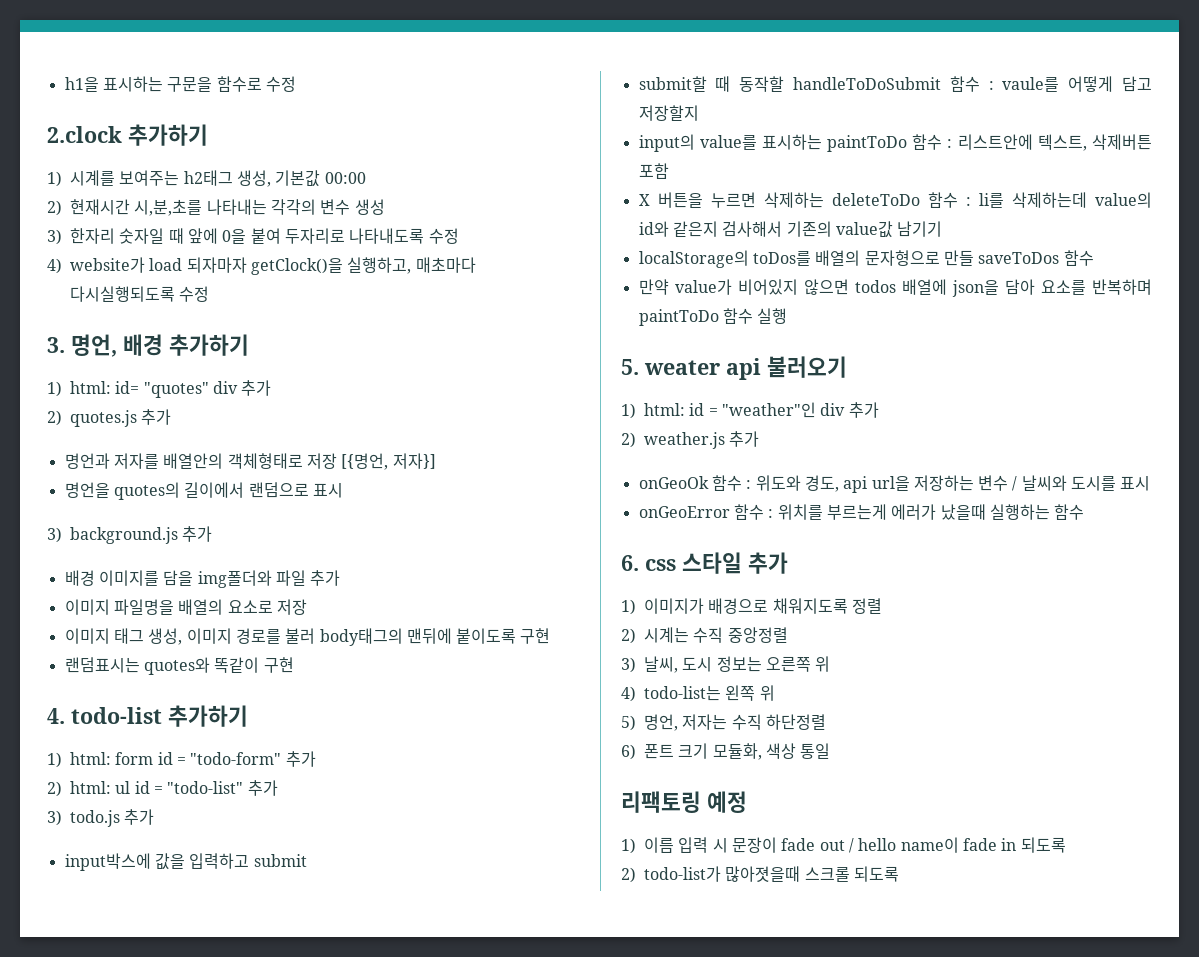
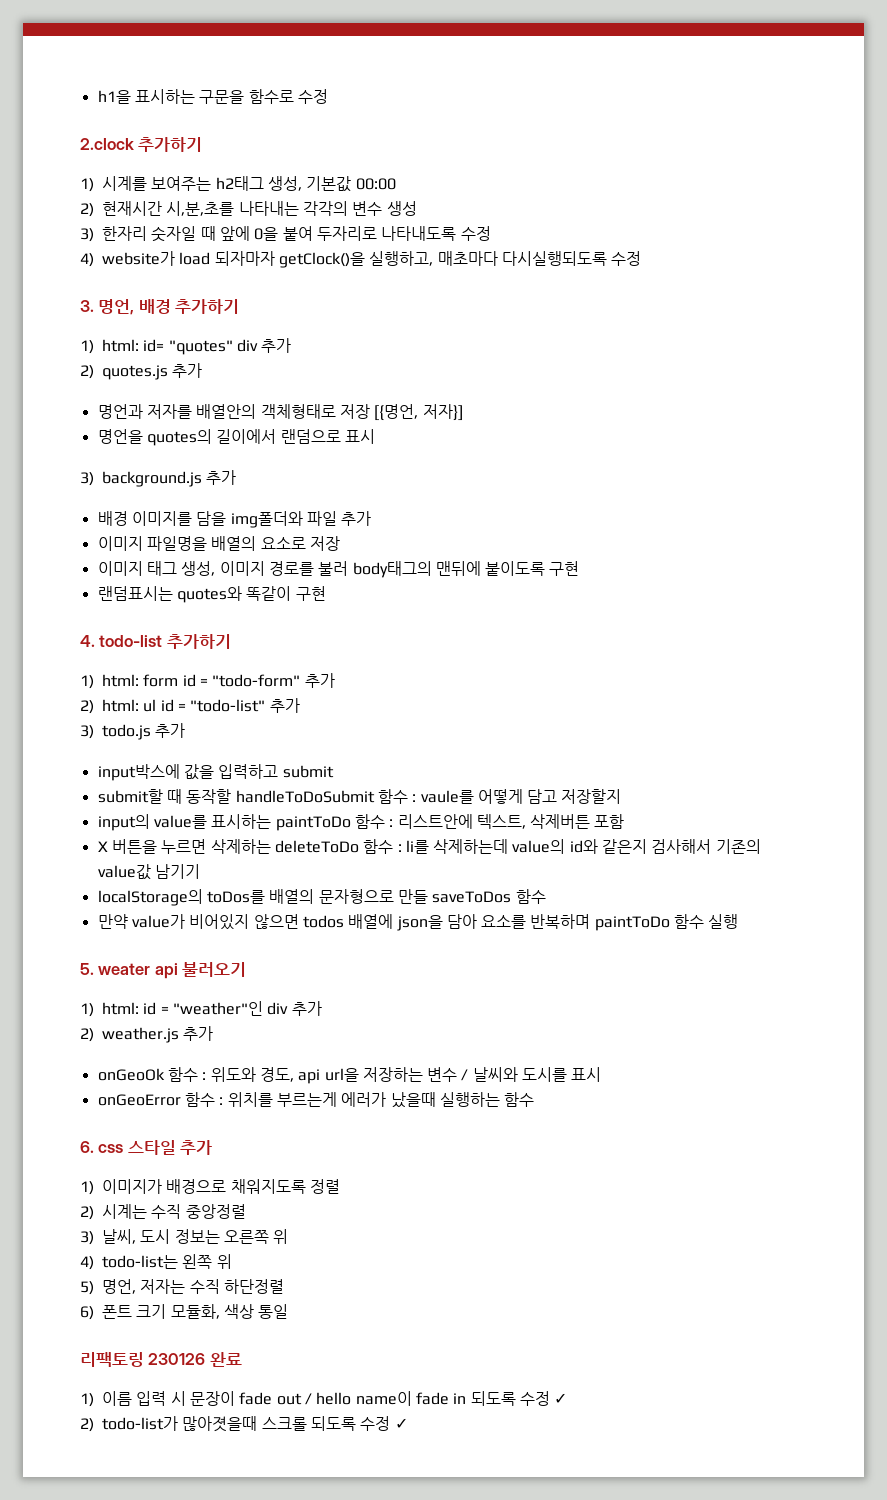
[707,791,747,813] 예정 -> [148,1352,242,1367] 230126 완료
(1066, 845) none -> [519,1391,568,1406] 수정 ✓
(899, 874) none -> [360,1416,408,1431] 수정 ✓

